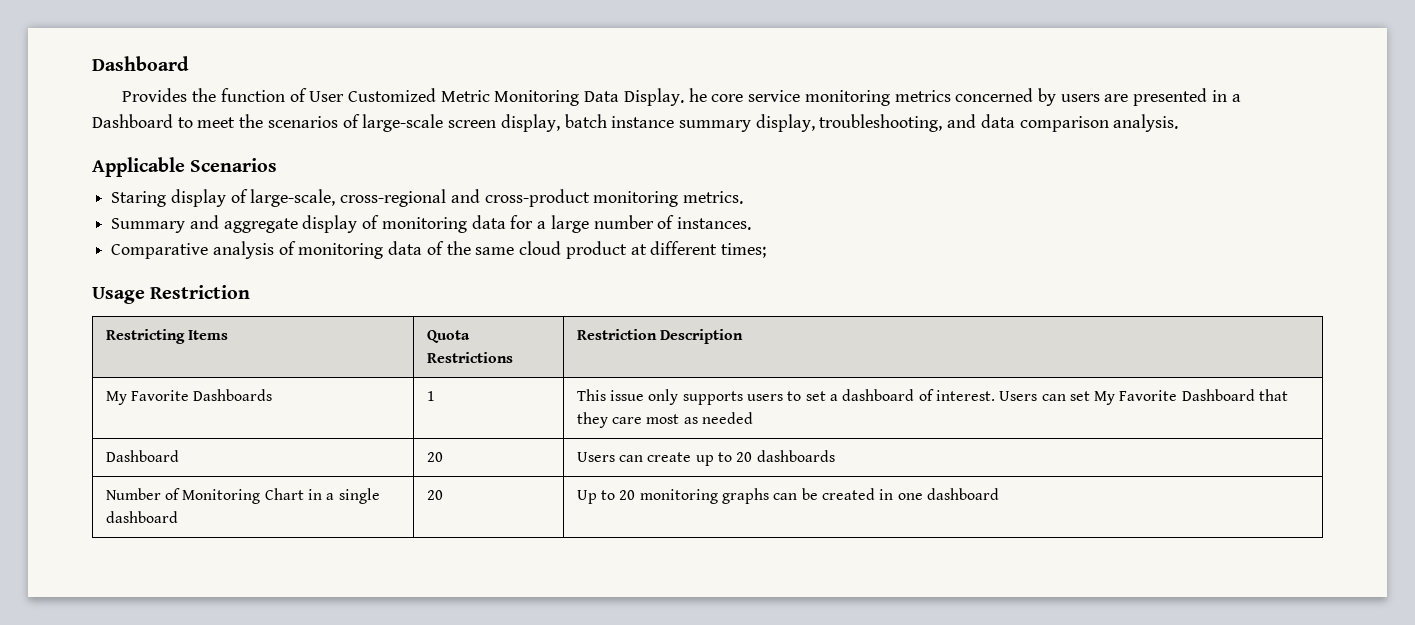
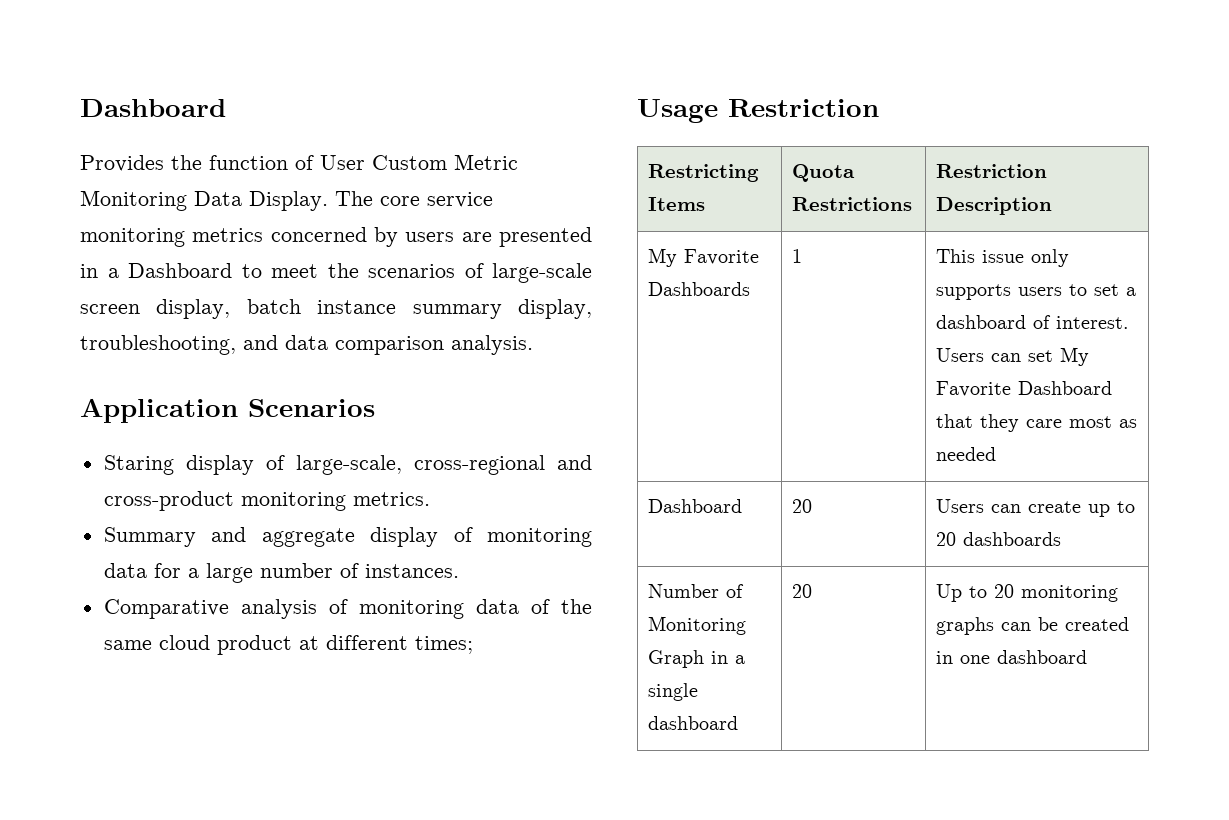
[348,88,437,102] Customized -> [372,155,447,170] Custom
[688,88,707,102] he -> [335,191,373,206] The
[92,157,185,177] Applicable -> [80,398,238,423] Application
[264,488,304,500] Chart -> [648,650,705,668] Graph

